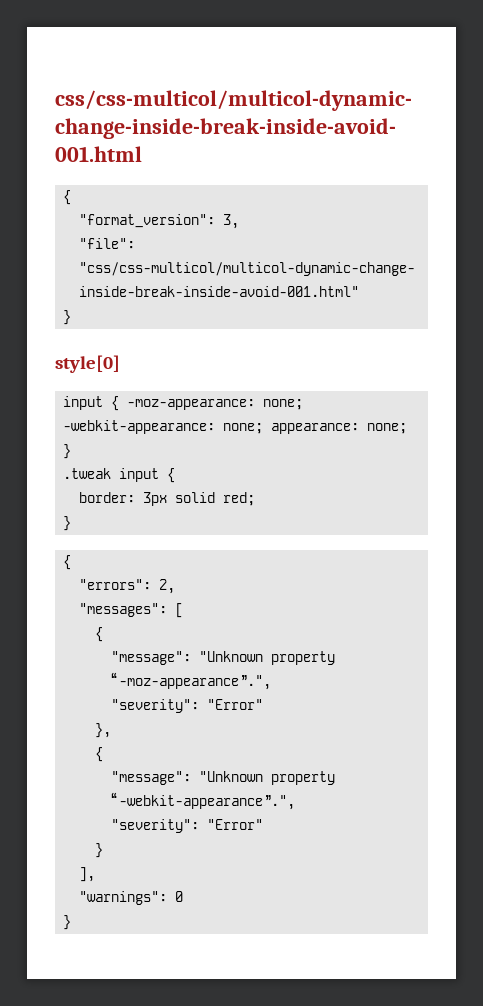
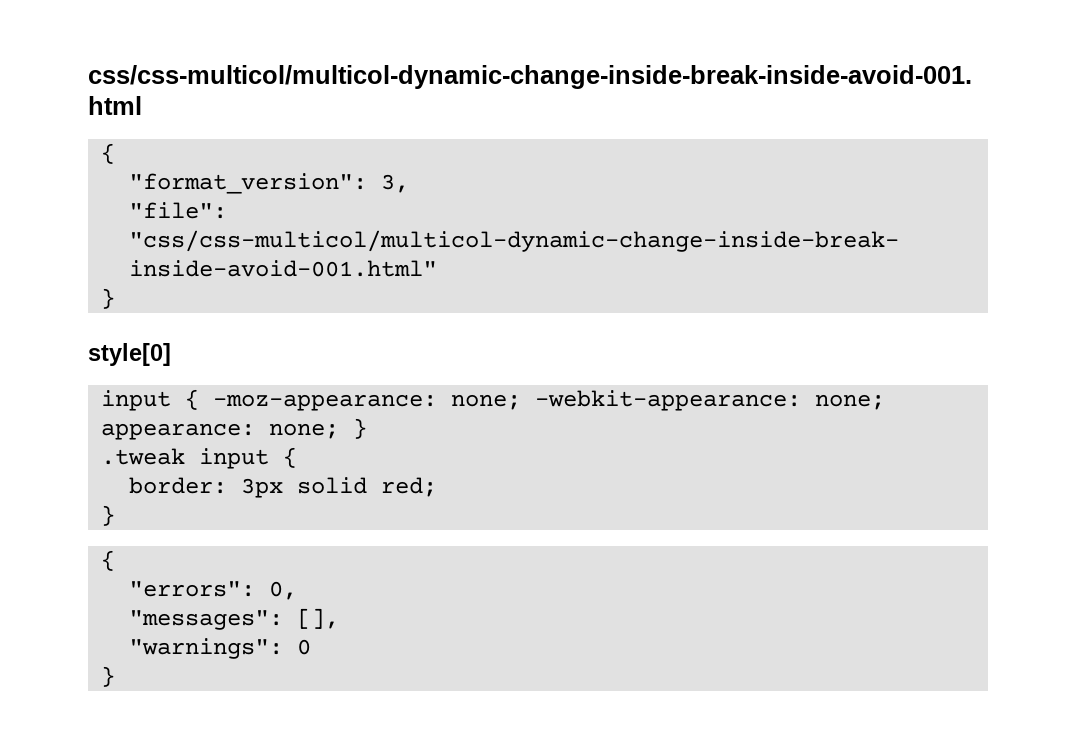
[159,579,176,594] 2, -> [268,581,297,600] 0,
[175,603,184,618] [95,627,104,642] [111,651,336,665] [111,672,272,690] [111,699,264,713] [95,723,112,738] [95,747,104,762] [111,771,336,785] [111,792,296,810] [111,819,264,833] [95,843,104,858] [79,867,96,882] [ // { // "message": "Unknown property “-moz-appearance”.", // "severity": "Error" // }, // { // "message": "Unknown property “-webkit-appearance”.", // "severity": "Error" // } // ], -> [296,608,339,629] [],

